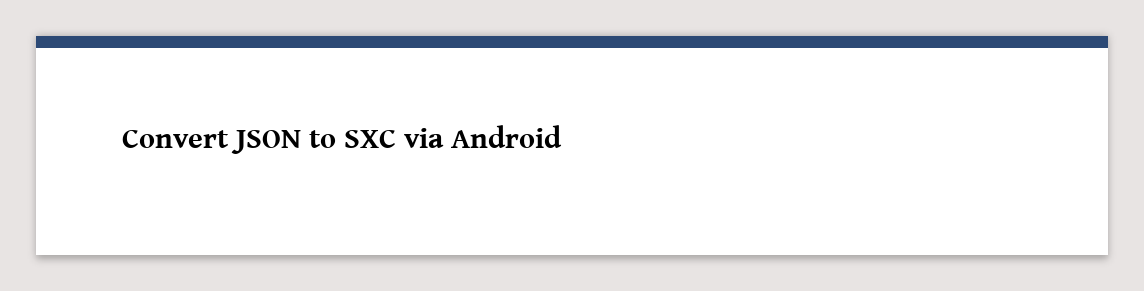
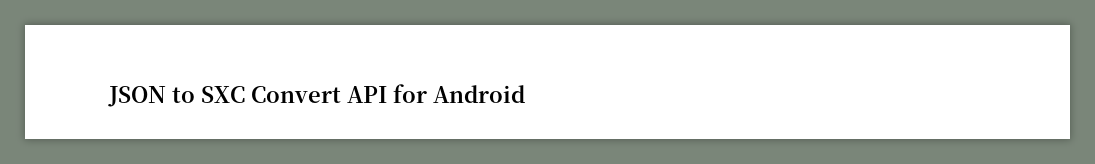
[122,129,229,148] Convert -> (108, 96) none
[404,128,444,148] via -> [251,84,427,103] Convert API for

